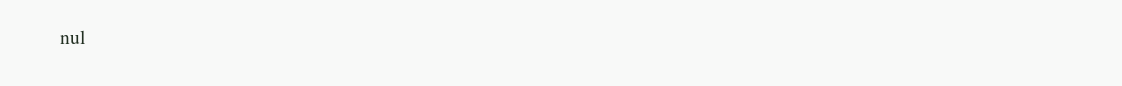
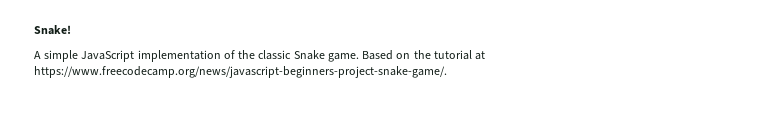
[60,30,85,44] nul -> [34,25,71,35] [34,50,486,62] [34,66,447,78] Snake! // A simple JavaScript implementation of the classic Snake game. Based on the tutorial at https://www.freecodecamp.org/news/javascript-beginners-project-snake-game/.

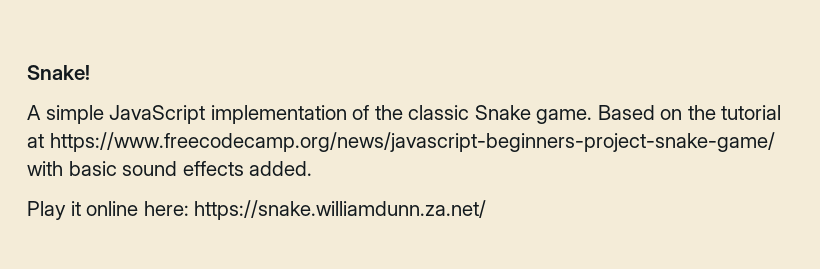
[34,66,447,78] https://www.freecodecamp.org/news/javascript-beginners-project-snake-game/. -> [49,132,775,152] [27,161,313,176] [27,200,487,220] https://www.freecodecamp.org/news/javascript-beginners-project-snake-game/ with basic sound effects added. // Play it online here: https://snake.williamdunn.za.net/

